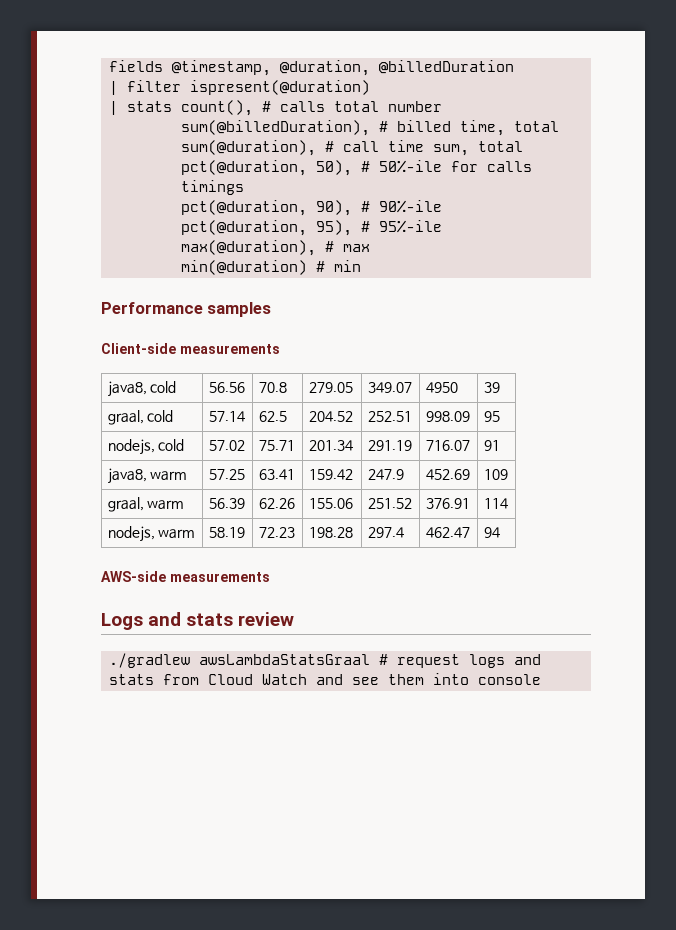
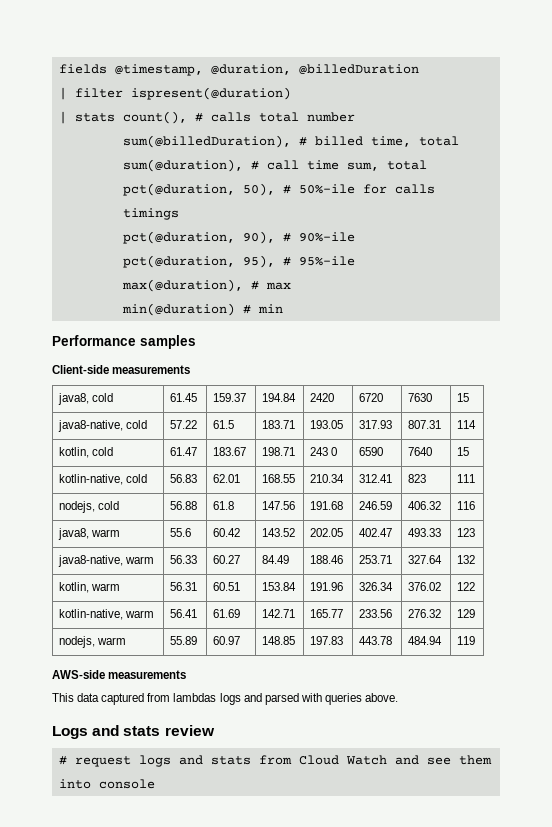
[208,382,245,393] [258,382,287,393] [308,382,353,393] [367,382,412,393] [425,382,458,393] [483,382,500,393] [107,410,174,425] [208,411,245,422] [258,411,287,422] [308,411,353,422] [367,411,412,422] [425,411,470,422] [483,411,500,422] [107,439,185,455] [208,440,245,451] [258,440,295,451] [308,440,353,451] [367,440,412,451] [425,440,470,451] [483,440,500,451] [107,468,187,484] [208,469,245,480] [258,469,295,480] [308,469,353,480] [367,469,404,480] [425,469,470,480] [483,469,508,480] [107,497,184,512] [208,498,245,509] [258,498,295,509] [308,498,353,509] [367,498,412,509] [425,498,470,509] [483,498,508,509] [107,526,195,542] [208,527,245,538] [258,527,295,538] [308,527,353,538] [367,527,404,538] [425,527,470,538] [483,527,500,538] [101,571,270,582] 56.56 | 70.8 | 279.05 | 349.07 | 4950 | 39 // graal, cold | 57.14 | 62.5 | 204.52 | 252.51 | 998.09 | 95 // nodejs, cold | 57.02 | 75.71 | 201.34 | 291.19 | 716.07 | 91 // java8, warm | 57.25 | 63.41 | 159.42 | 247.9 | 452.69 | 109 // graal, warm | 56.39 | 62.26 | 155.06 | 251.52 | 376.91 | 114 // nodejs, warm | 58.19 | 72.23 | 198.28 | 297.4 | 462.47 | 94 // AWS-side measurements -> [170,393,198,402] [213,393,247,402] [262,393,297,402] [310,393,335,402] [359,393,384,402] [408,393,433,402] [457,393,470,402] [58,420,148,432] [170,420,198,429] [213,420,235,429] [262,420,296,429] [310,420,344,429] [359,420,393,429] [408,420,442,429] [457,420,477,429] [59,447,114,458] [170,447,198,456] [213,447,247,456] [262,447,296,456] [310,447,338,456] [359,447,384,456] [408,447,433,456] [457,447,470,456] [59,474,148,485] [170,474,198,483] [213,474,241,483] [262,474,296,483] [310,474,345,483] [359,474,393,483] [408,474,427,483] [457,474,476,483] [59,501,120,513] [170,501,198,510] [213,501,235,510] [262,501,296,510] [310,501,344,510] [359,501,393,510] [408,501,442,510] [457,501,476,510] [58,528,121,540] [170,528,192,537] [213,528,241,537] [262,528,296,537] [310,528,344,537] [359,528,393,537] [408,528,442,537] [457,528,476,537] [58,555,155,567] [170,555,198,564] [213,555,241,564] [262,555,290,564] [310,555,344,564] [359,555,393,564] [408,555,443,564] [457,555,476,564] [59,582,121,593] [170,582,198,591] [213,582,241,591] [262,582,297,591] [310,582,344,591] [359,582,394,591] [408,582,442,591] [457,582,476,591] [59,609,155,620] [170,609,198,618] [213,609,241,618] [262,609,296,618] [310,609,344,618] [359,609,393,618] [408,609,442,618] [457,609,476,618] [59,636,127,648] [170,636,198,645] [213,636,241,645] [262,636,296,645] [310,636,344,645] [359,636,393,645] [408,636,443,645] [457,636,476,645] [52,670,187,679] [52,693,399,705] 61.45 | 159.37 | 194.84 | 2420 | 6720 | 7630 | 15 // java8-native, cold | 57.22 | 61.5 | 183.71 | 193.05 | 317.93 | 807.31 | 114 // kotlin, cold | 61.47 | 183.67 | 198.71 | 243 0 | 6590 | 7640 | 15 // kotlin-native, cold | 56.83 | 62.01 | 168.55 | 210.34 | 312.41 | 823 | 111 // nodejs, cold | 56.88 | 61.8 | 147.56 | 191.68 | 246.59 | 406.32 | 116 // java8, warm | 55.6 | 60.42 | 143.52 | 202.05 | 402.47 | 493.33 | 123 // java8-native, warm | 56.33 | 60.27 | 84.49 | 188.46 | 253.71 | 327.64 | 132 // kotlin, warm | 56.31 | 60.51 | 153.84 | 191.96 | 326.34 | 376.02 | 122 // kotlin-native, warm | 56.41 | 61.69 | 142.71 | 165.77 | 233.56 | 276.32 | 129 // nodejs, warm | 55.89 | 60.97 | 148.85 | 197.83 | 443.78 | 484.94 | 119 // AWS-side measurements // This data captured from lambdas logs and parsed with queries above.
[109,653,371,668] ./gradlew awsLambdaStatsGraal -> (215, 730) none

